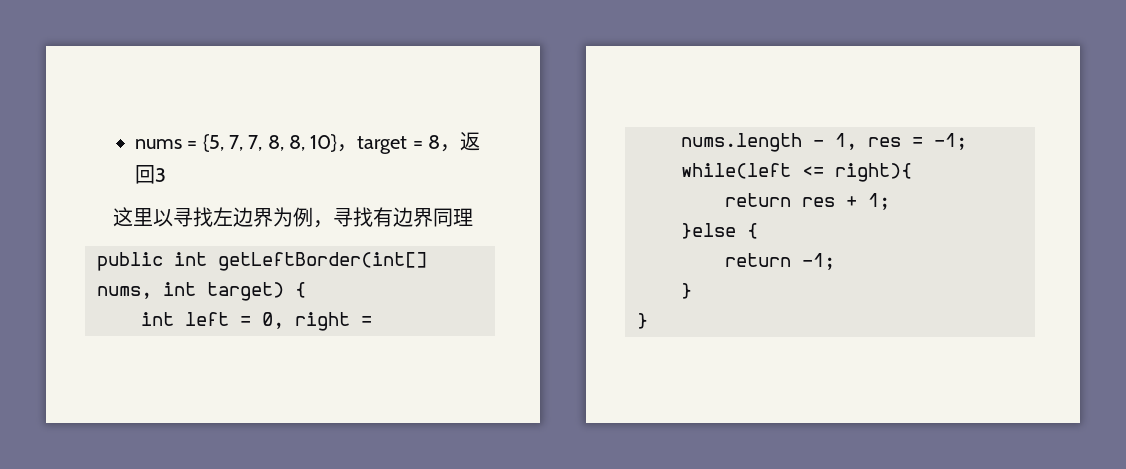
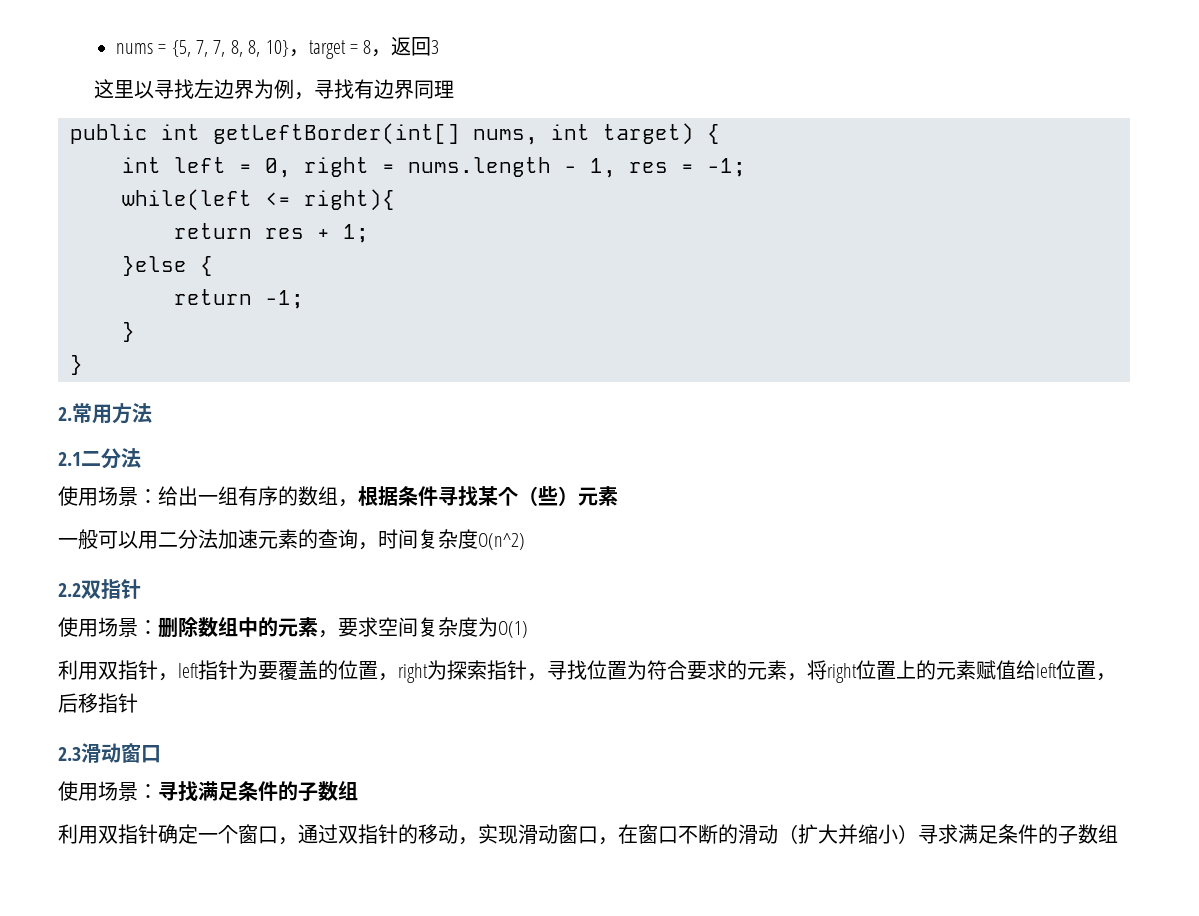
(648, 321) none -> [58,403,152,424] [58,448,141,469] [58,486,618,507] [58,529,525,550] [58,579,141,599] [58,617,528,638] [58,660,1116,683] [58,693,138,713] [58,743,161,763] [58,781,358,802] [58,824,1118,845] // 2.常用方法 // 2.1二分法 // 使用场景：给出一组有序的数组，根据条件寻找某个（些）元素 // 一般可以用二分法加速元素的查询，时间复杂度O(n^2) // 2.2双指针 // 使用场景：删除数组中的元素，要求空间复杂度为O(1) // 利用双指针，left指针为要覆盖的位置，right为探索指针，寻找位置为符合要求的元素，将right位置上的元素赋值给left位置，后移指针 // 2.3滑动窗口 // 使用场景：寻找满足条件的子数组 // 利用双指针确定一个窗口，通过双指针的移动，实现滑动窗口，在窗口不断的滑动（扩大并缩小）寻求满足条件的子数组

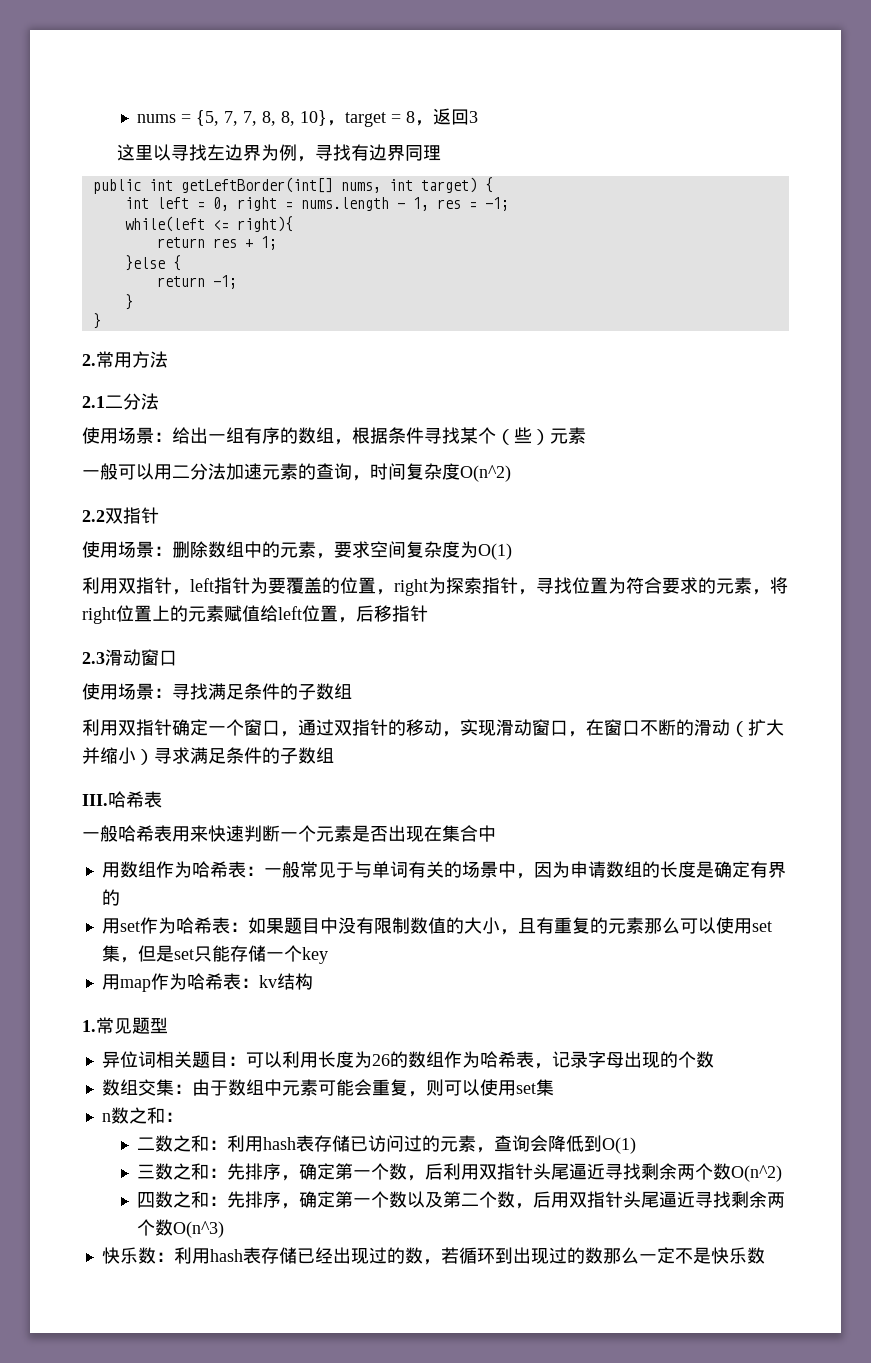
(1118, 833) none -> [82,791,162,808] [82,825,496,842] [101,861,786,879] [101,889,120,906] [101,917,772,935] [101,945,328,964] [101,973,313,992] [82,1017,168,1034] [101,1051,714,1069] [101,1079,554,1097] [101,1107,183,1124] [136,1135,636,1154] [136,1163,782,1182] [136,1191,785,1209] [136,1219,224,1238] [101,1247,765,1265] // III.哈希表 // 一般哈希表用来快速判断一个元素是否出现在集合中 // 用数组作为哈希表：一般常见于与单词有关的场景中，因为申请数组的长度是确定有界的 // 用set作为哈希表：如果题目中没有限制数值的大小，且有重复的元素那么可以使用set集，但是set只能存储一个key // 用map作为哈希表：kv结构 // 1.常见题型 // 异位词相关题目：可以利用长度为26的数组作为哈希表，记录字母出现的个数 // 数组交集：由于数组中元素可能会重复，则可以使用set集 // n数之和： // 二数之和：利用hash表存储已访问过的元素，查询会降低到O(1) // 三数之和：先排序，确定第一个数，后利用双指针头尾逼近寻找剩余两个数O(n^2) // 四数之和：先排序，确定第一个数以及第二个数，后用双指针头尾逼近寻找剩余两个数O(n^3) // 快乐数：利用hash表存储已经出现过的数，若循环到出现过的数那么一定不是快乐数

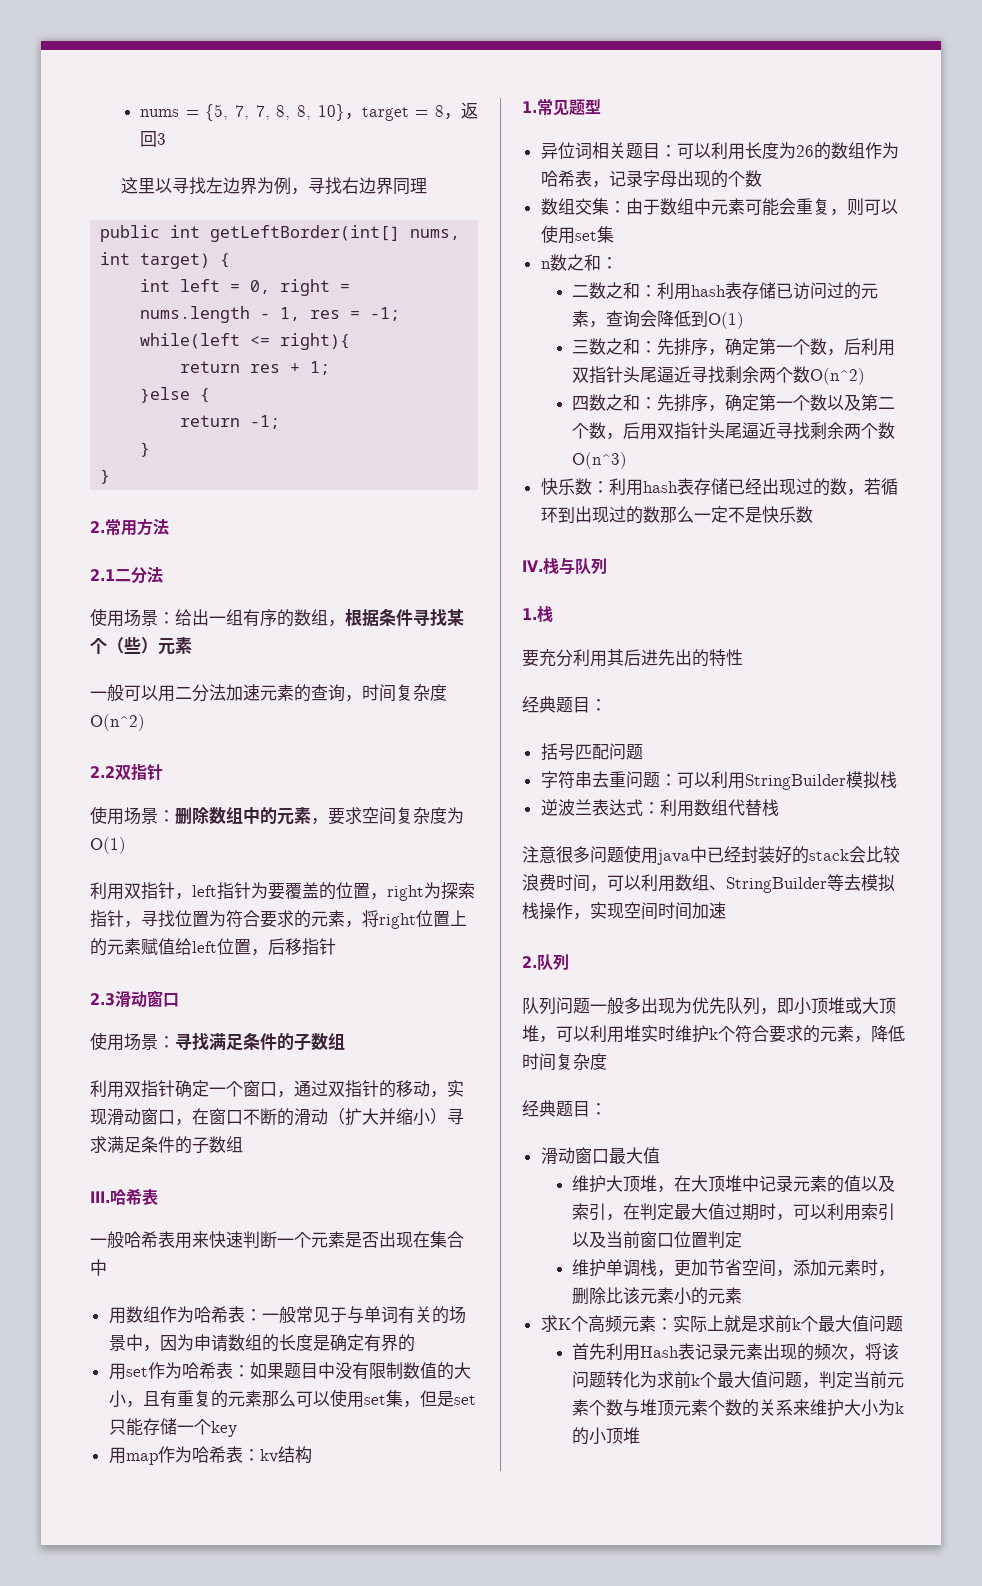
[351,144,370,161] 有 -> [342,177,360,194] 右
(765, 1255) none -> [522,558,607,575] [522,606,553,622] [522,649,743,667] [522,696,607,713] [540,743,643,761] [540,771,897,790] [540,799,779,817] [522,845,900,865] [522,874,895,893] [522,902,726,920] [522,954,569,970] [522,997,896,1015] [522,1025,905,1043] [522,1053,607,1071] [522,1100,607,1117] [540,1147,660,1164] [571,1175,895,1193] [571,1203,895,1221] [571,1231,742,1249] [571,1259,895,1277] [571,1287,742,1305] [540,1315,903,1333] [571,1343,899,1361] [571,1371,904,1389] [571,1399,904,1417] [571,1427,640,1445] // IV.栈与队列 // 1.栈 // 要充分利用其后进先出的特性 // 经典题目： // 括号匹配问题 // 字符串去重问题：可以利用StringBuilder模拟栈 // 逆波兰表达式：利用数组代替栈 // 注意很多问题使用java中已经封装好的stack会比较浪费时间，可以利用数组、StringBuilder等去模拟栈操作，实现空间时间加速 // 2.队列 // 队列问题一般多出现为优先队列，即小顶堆或大顶堆，可以利用堆实时维护k个符合要求的元素，降低时间复杂度 // 经典题目： // 滑动窗口最大值 // 维护大顶堆，在大顶堆中记录元素的值以及索引，在判定最大值过期时，可以利用索引以及当前窗口位置判定 // 维护单调栈，更加节省空间，添加元素时，删除比该元素小的元素 // 求K个高频元素：实际上就是求前k个最大值问题 // 首先利用Hash表记录元素出现的频次，将该问题转化为求前k个最大值问题，判定当前元素个数与堆顶元素个数的关系来维护大小为k的小顶堆

